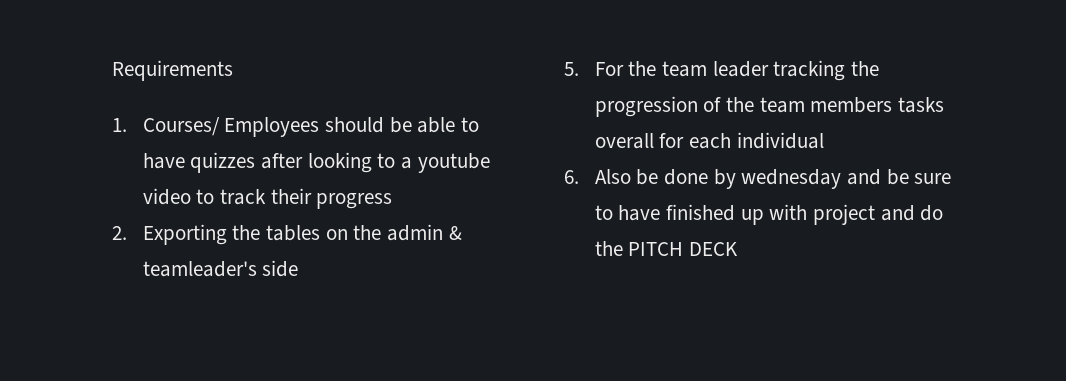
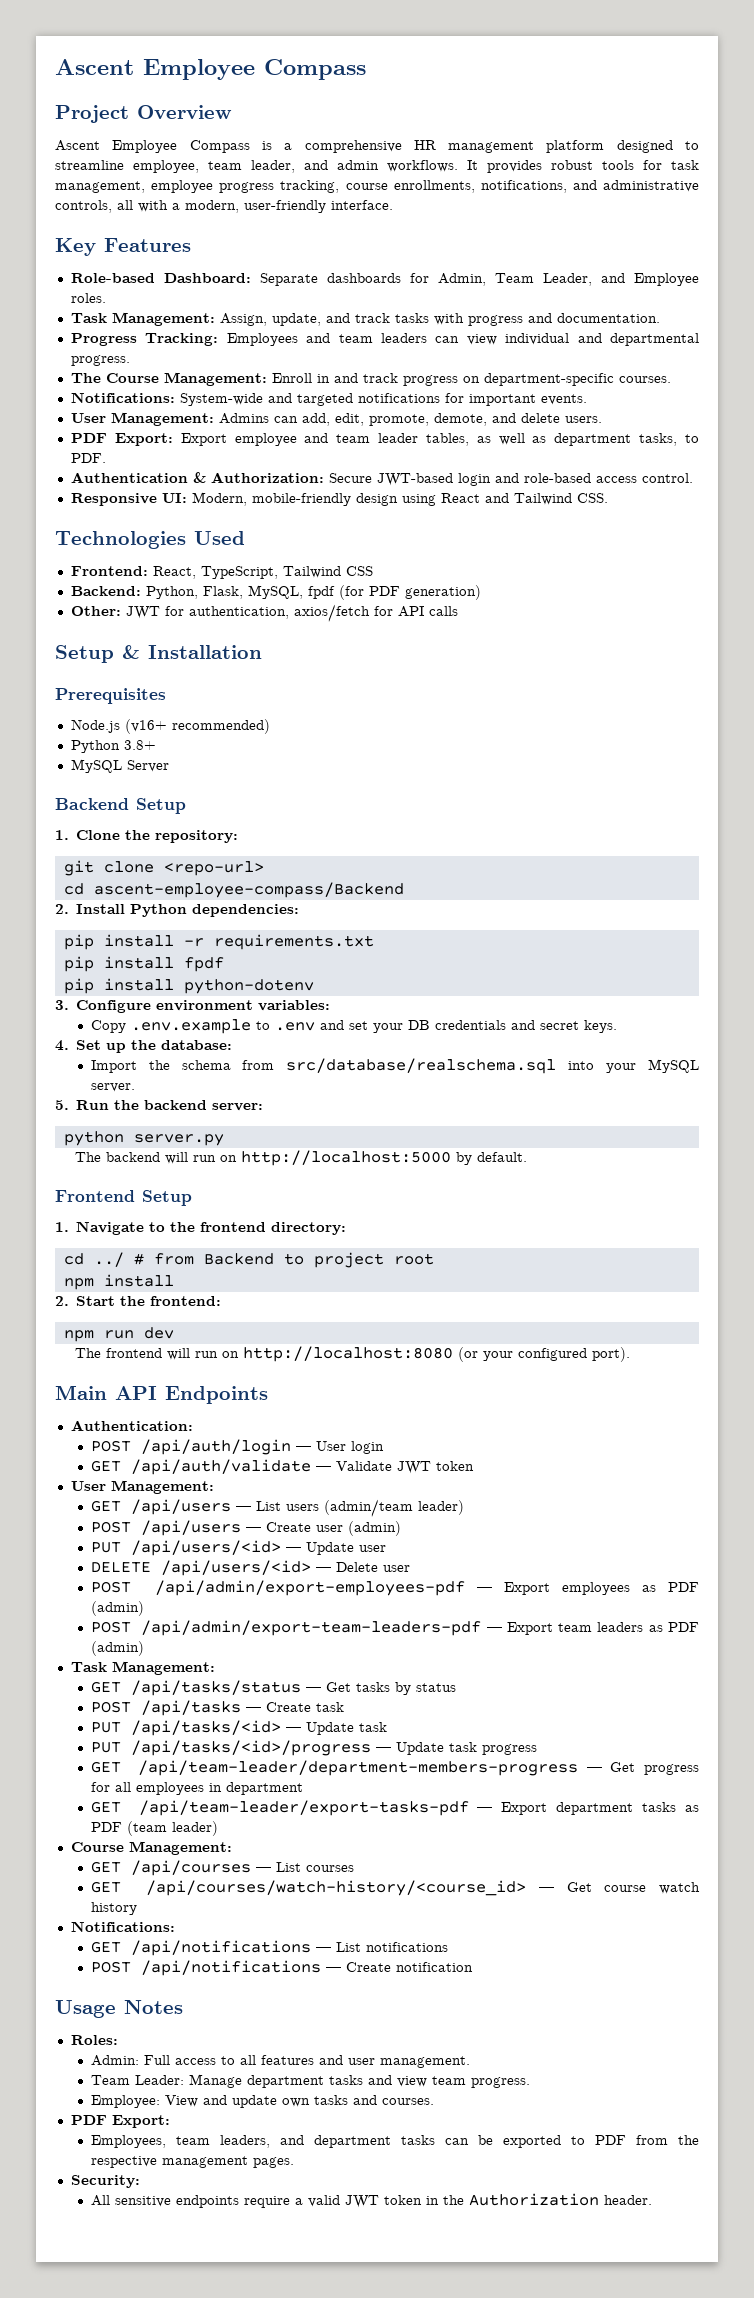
[112,60,233,81] [112,117,480,137] [142,152,490,173] [142,188,393,209] [112,224,462,245] [142,260,299,277] [564,60,880,81] [594,96,945,117] [594,132,824,149] [564,169,952,189] [594,204,944,225] [594,241,739,256] Requirements // 1. Courses/ Employees should be able to have quizzes after looking to a youtube video to track their progress // 2. Exporting the tables on the admin & teamleader's side // 5. For the team leader tracking the progression of the team members tasks overall for each individual // 6. Also be done by wednesday and be sure to have finished up with project and do the PITCH DECK -> [55,59,366,80] [55,105,232,123] [55,140,699,153] [55,160,699,173] [55,180,699,193] [55,200,393,213] [55,238,191,256] [70,273,699,286] [70,293,106,303] [70,312,660,326] [70,333,699,346] [70,355,130,366] [70,372,671,386] [70,392,587,406] [70,412,602,426] [70,433,700,446] [70,453,106,463] [70,472,693,486] [70,492,608,506] [55,531,245,549] [70,566,373,579] [70,585,481,600] [70,604,458,622] [55,645,262,663] [55,688,166,704] [70,719,270,734] [70,740,156,753] [70,759,169,773] [55,798,186,814] [55,830,239,843] [63,860,264,876] [63,882,404,898] [55,904,300,917] [63,934,374,950] [63,956,224,972] [63,978,314,994] [55,1000,331,1013] [90,1019,617,1034] [55,1040,233,1053] [90,1058,699,1074] [90,1083,135,1092] [55,1100,264,1111] [63,1131,224,1146] [74,1150,527,1166] [55,1190,192,1206] [55,1221,347,1235] [63,1252,434,1268] [63,1274,174,1290] [55,1296,222,1306] [63,1327,174,1342] [74,1346,630,1362] [55,1385,268,1404] [70,1420,193,1431] [90,1439,384,1455] [90,1459,474,1475] [70,1480,214,1494] [90,1499,464,1517] [90,1520,401,1536] [90,1540,386,1556] [90,1560,410,1576] [90,1580,699,1596] [90,1601,144,1616] [90,1620,700,1636] [90,1641,144,1656] [70,1661,215,1675] [90,1680,456,1696] [90,1700,344,1716] [90,1720,387,1736] [90,1740,537,1756] [90,1760,699,1776] [90,1782,303,1795] [90,1800,699,1816] [90,1821,218,1836] [70,1841,232,1855] [90,1860,354,1876] [90,1880,700,1896] [90,1902,137,1915] [70,1921,175,1932] [90,1940,448,1956] [90,1960,473,1976] [55,2000,183,2018] [70,2035,118,2045] [90,2055,470,2068] [90,2074,530,2088] [90,2095,434,2108] [70,2115,170,2128] [90,2135,699,2148] [90,2156,294,2168] [70,2175,140,2188] [90,2193,652,2208] Ascent Employee Compass // Project Overview // Ascent Employee Compass is a comprehensive HR management platform designed to streamline employee, team leader, and admin workflows. It provides robust tools for task management, employee progress tracking, course enrollments, notifications, and administrative controls, all with a modern, user-friendly interface. // Key Features // Role-based Dashboard: Separate dashboards for Admin, Team Leader, and Employee roles. // Task Management: Assign, update, and track tasks with progress and documentation. // Progress Tracking: Employees and team leaders can view individual and departmental progress. // The Course Management: Enroll in and track progress on department-specific courses. // Notifications: System-wide and targeted notifications for important events. // User Management: Admins can add, edit, promote, demote, and delete users. // PDF Export: Export employee and team leader tables, as well as department tasks, to PDF. // Authentication & Authorization: Secure JWT-based login and role-based access control. // Responsive UI: Modern, mobile-friendly design using React and Tailwind CSS. // Technologies Used // Frontend: React, TypeScript, Tailwind CSS // Backend: Python, Flask, MySQL, fpdf (for PDF generation) // Other: JWT for authentication, axios/fetch for API calls // Setup & Installation // Prerequisites // Node.js (v16+ recommended) // Python 3.8+ // MySQL Server // Backend Setup // 1. Clone the repository: // git clone <repo-url> // cd ascent-employee-compass/Backend // 2. Install Python dependencies: // pip install -r requirements.txt // pip install fpdf // pip install python-dotenv // 3. Configure environment variables: // Copy .env.example to .env and set your DB credentials and secret keys. // 4. Set up the database: // Import the schema from src/database/realschema.sql into your MySQL server. // 5. Run the backend server: // python server.py // The backend will run on http://localhost:5000 by default. // Frontend Setup // 1. Navigate to the frontend directory: // cd ../ # from Backend to project root // npm install // 2. Start the frontend: // npm run dev // The frontend will run on http://localhost:8080 (or your configured port). // Main API Endpoints // Authentication: // POST /api/auth/login — User login // GET /api/auth/validate — Validate JWT token // User Management: // GET /api/users — List users (admin/team leader) // POST /api/users — Create user (admin) // PUT /api/users/<id> — Update user // DELETE /api/users/<id> — Delete user // POST /api/admin/export-employees-pdf — Export employees as PDF (admin) // POST /api/admin/export-team-leaders-pdf — Export team leaders as PDF (admin) // Task Management: // GET /api/tasks/status — Get tasks by status // POST /api/tasks — Create task // PUT /api/tasks/<id> — Update task // PUT /api/tasks/<id>/progress — Update task progress // GET /api/team-leader/department-members-progress — Get progress for all employees in department // GET /api/team-leader/export-tasks-pdf — Export department tasks as PDF (team leader) // Course Management: // GET /api/courses — List courses // GET /api/courses/watch-history/<course_id> — Get course watch history // Notifications: // GET /api/notifications — List notifications // POST /api/notifications — Create notification // Usage Notes // Roles: // Admin: Full access to all features and user management. // Team Leader: Manage department tasks and view team progress. // Employee: View and update own tasks and courses. // PDF Export: // Employees, team leaders, and department tasks can be exported to PDF from the respective management pages. // Security: // All sensitive endpoints require a valid JWT token in the Authorization header.

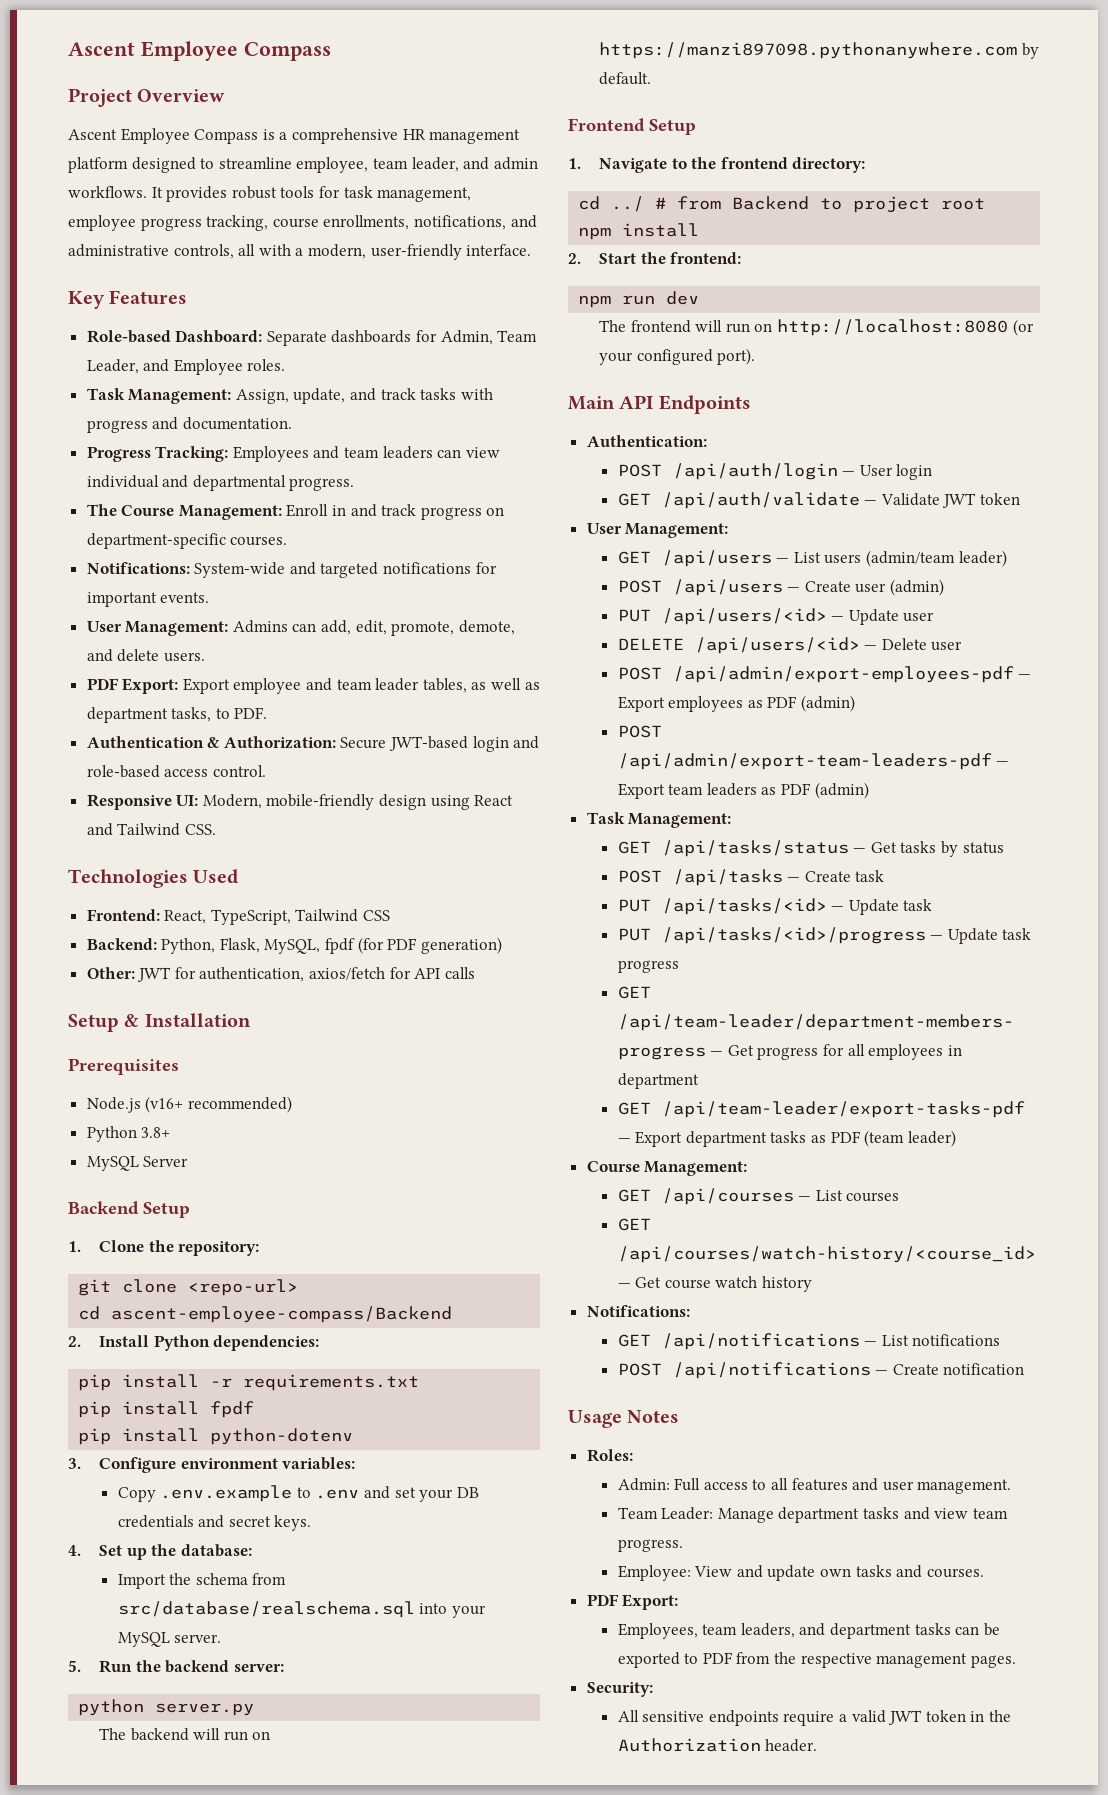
[240,1150,451,1166] http://localhost:5000 -> [598,42,1017,59] https://manzi897098.pythonanywhere.com

